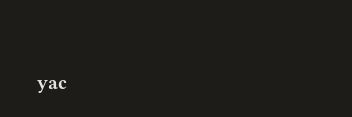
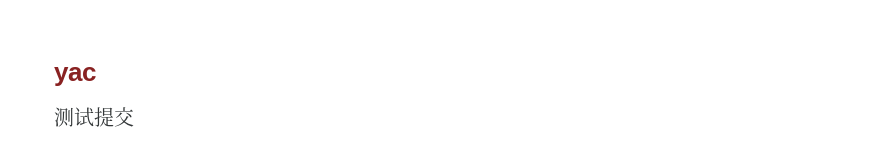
(67, 86) none -> [54,107,134,127] // 测试提交

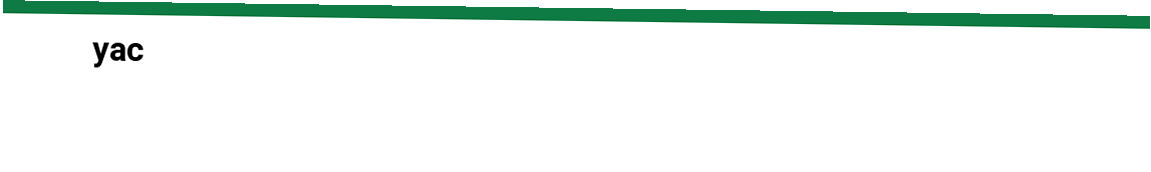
[54,107,134,127] // 测试提交 -> (145, 55) none

